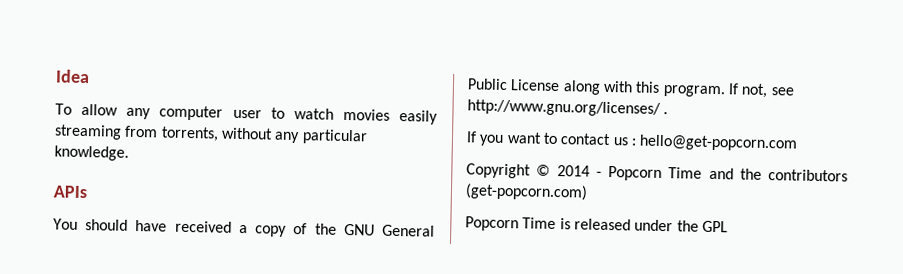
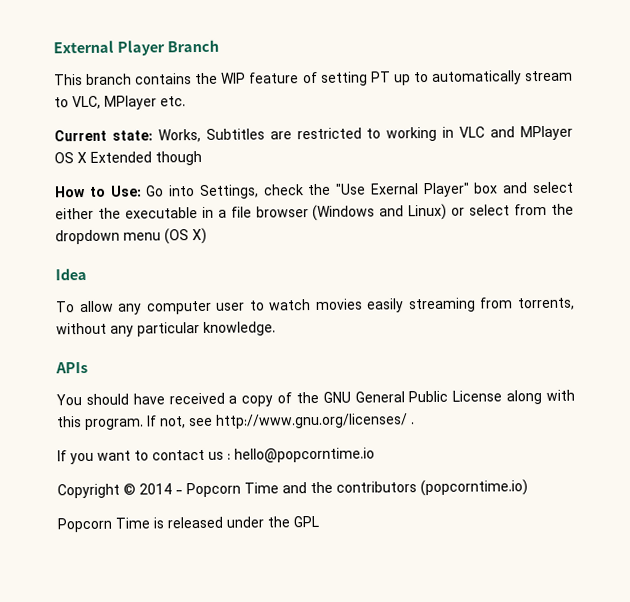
(55, 76) none -> [53,39,219,56] [54,70,573,86] [54,95,186,110] [54,125,574,143] [54,150,202,166] [54,181,574,200] [55,203,574,222] [55,227,207,245] External Player Branch // This branch contains the WIP feature of setting PT up to automatically stream to VLC, MPlayer etc. // Current state: Works, Subtitles are restricted to working in VLC and MPlayer OS X Extended though // How to Use: Go into Settings, check the "Use Exernal Player" box and select either the executable in a file browser (Windows and Linux) or select from the dropdown menu (OS X) //
[639,134,799,152] hello@get-popcorn.com -> [234,447,375,463] hello@popcorntime.io
[465,183,588,201] (get-popcorn.com) -> [420,479,528,497] (popcorntime.io)

